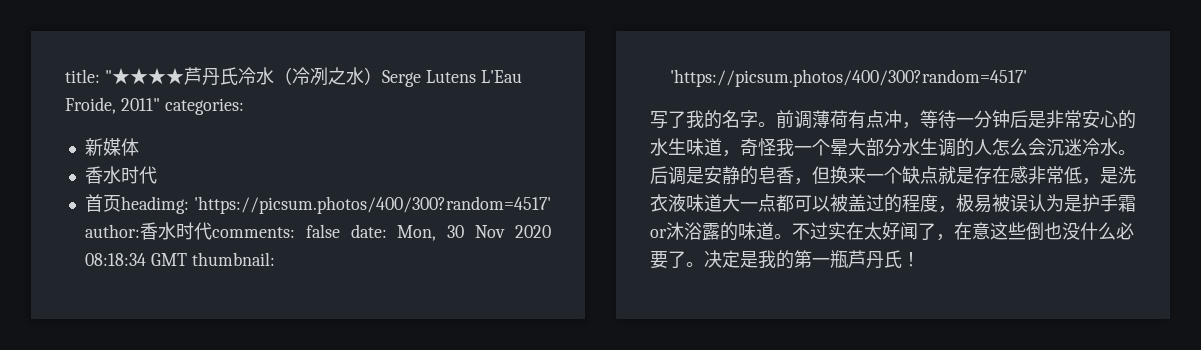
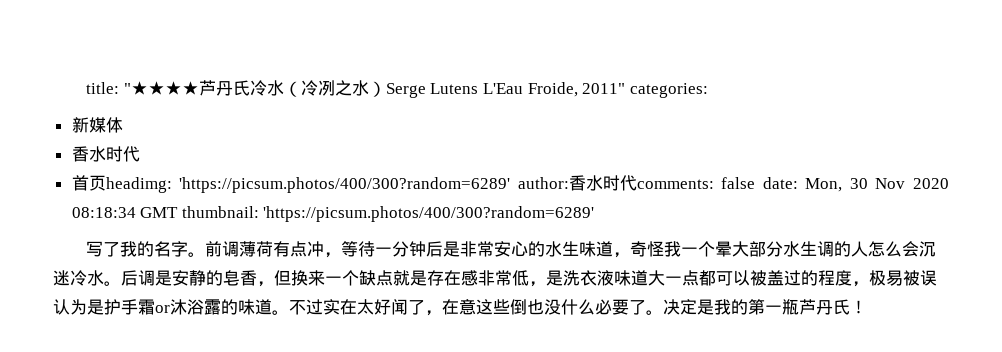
[193,196,551,214] 'https://picsum.photos/400/300?random=4517' -> [179,177,511,193] 'https://picsum.photos/400/300?random=6289'
[669,69,1027,87] 'https://picsum.photos/400/300?random=4517' -> [263,206,595,222] 'https://picsum.photos/400/300?random=6289'

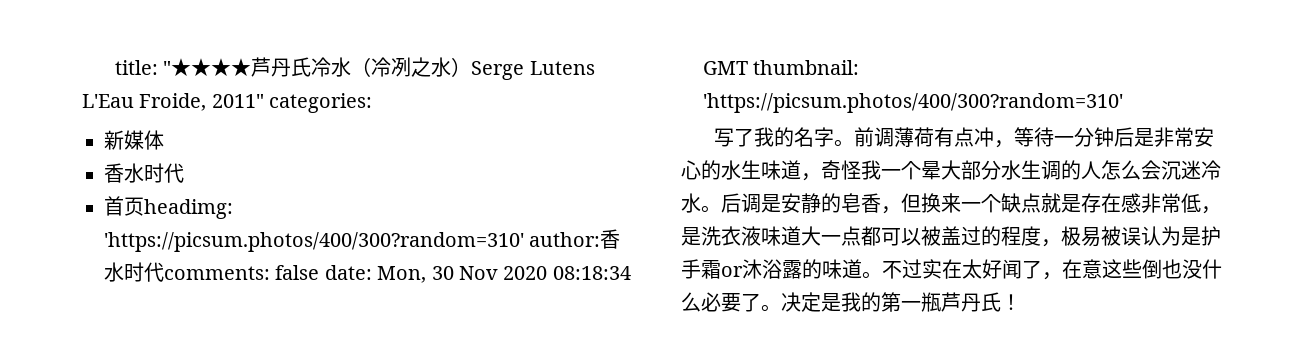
[179,177,511,193] 'https://picsum.photos/400/300?random=6289' -> [104,232,524,252] 'https://picsum.photos/400/300?random=310'
[263,206,595,222] 'https://picsum.photos/400/300?random=6289' -> [703,93,1123,113] 'https://picsum.photos/400/300?random=310'

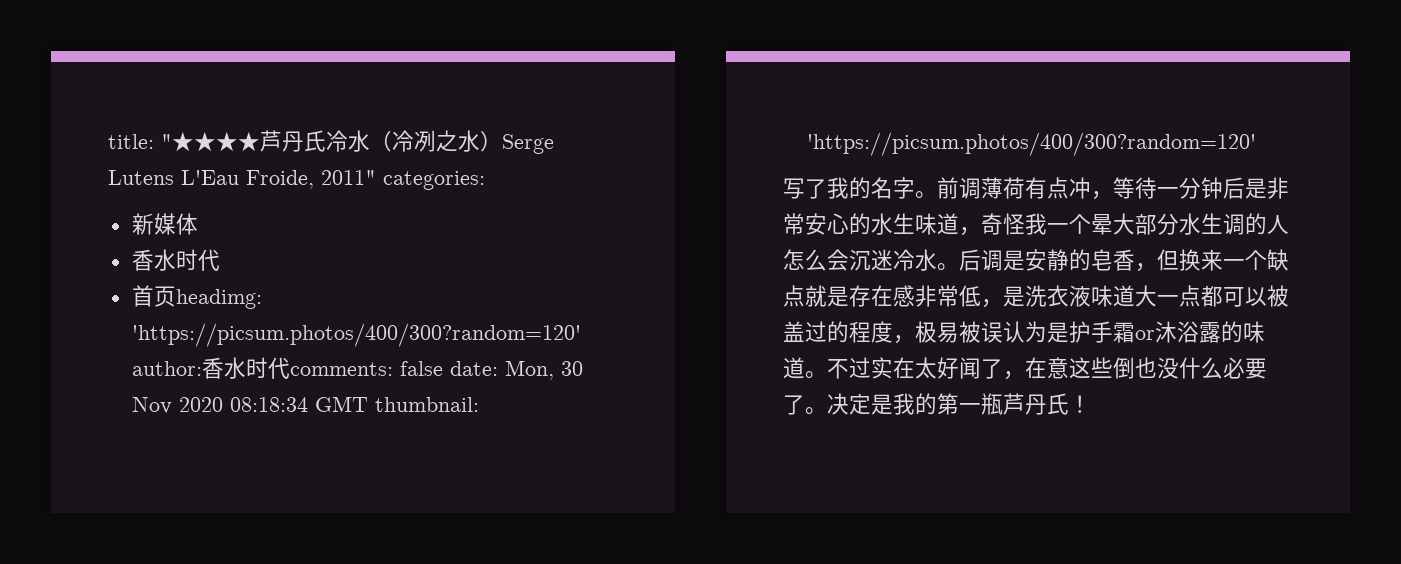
[104,232,524,252] 'https://picsum.photos/400/300?random=310' -> [131,323,581,347] 'https://picsum.photos/400/300?random=120'
[703,93,1123,113] 'https://picsum.photos/400/300?random=310' -> [806,132,1256,156] 'https://picsum.photos/400/300?random=120'

